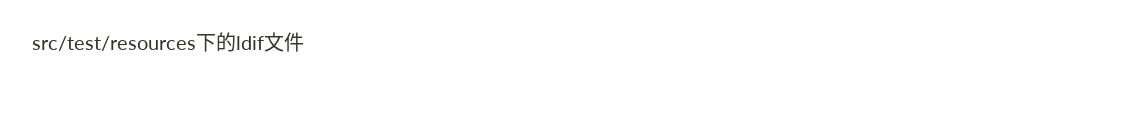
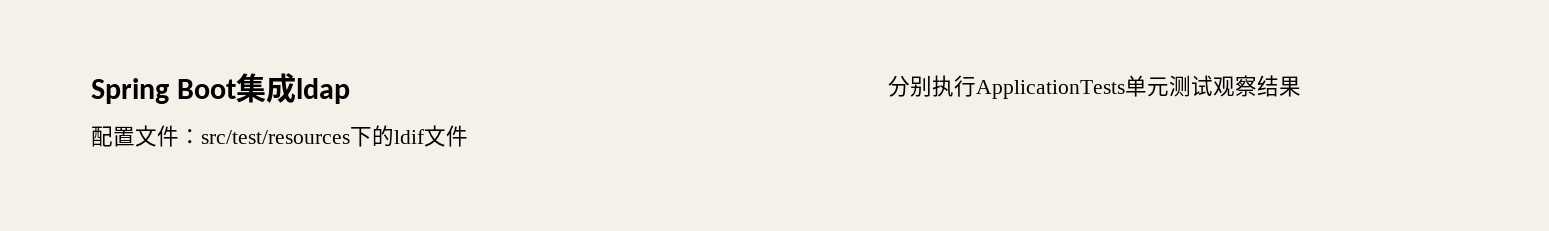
[32,32,304,52] src/test/resources下的ldif文件 -> [91,73,351,104] [91,125,468,147] [887,75,1301,99] Spring Boot集成ldap // 配置文件：src/test/resources下的ldif文件 // 分别执行ApplicationTests单元测试观察结果

